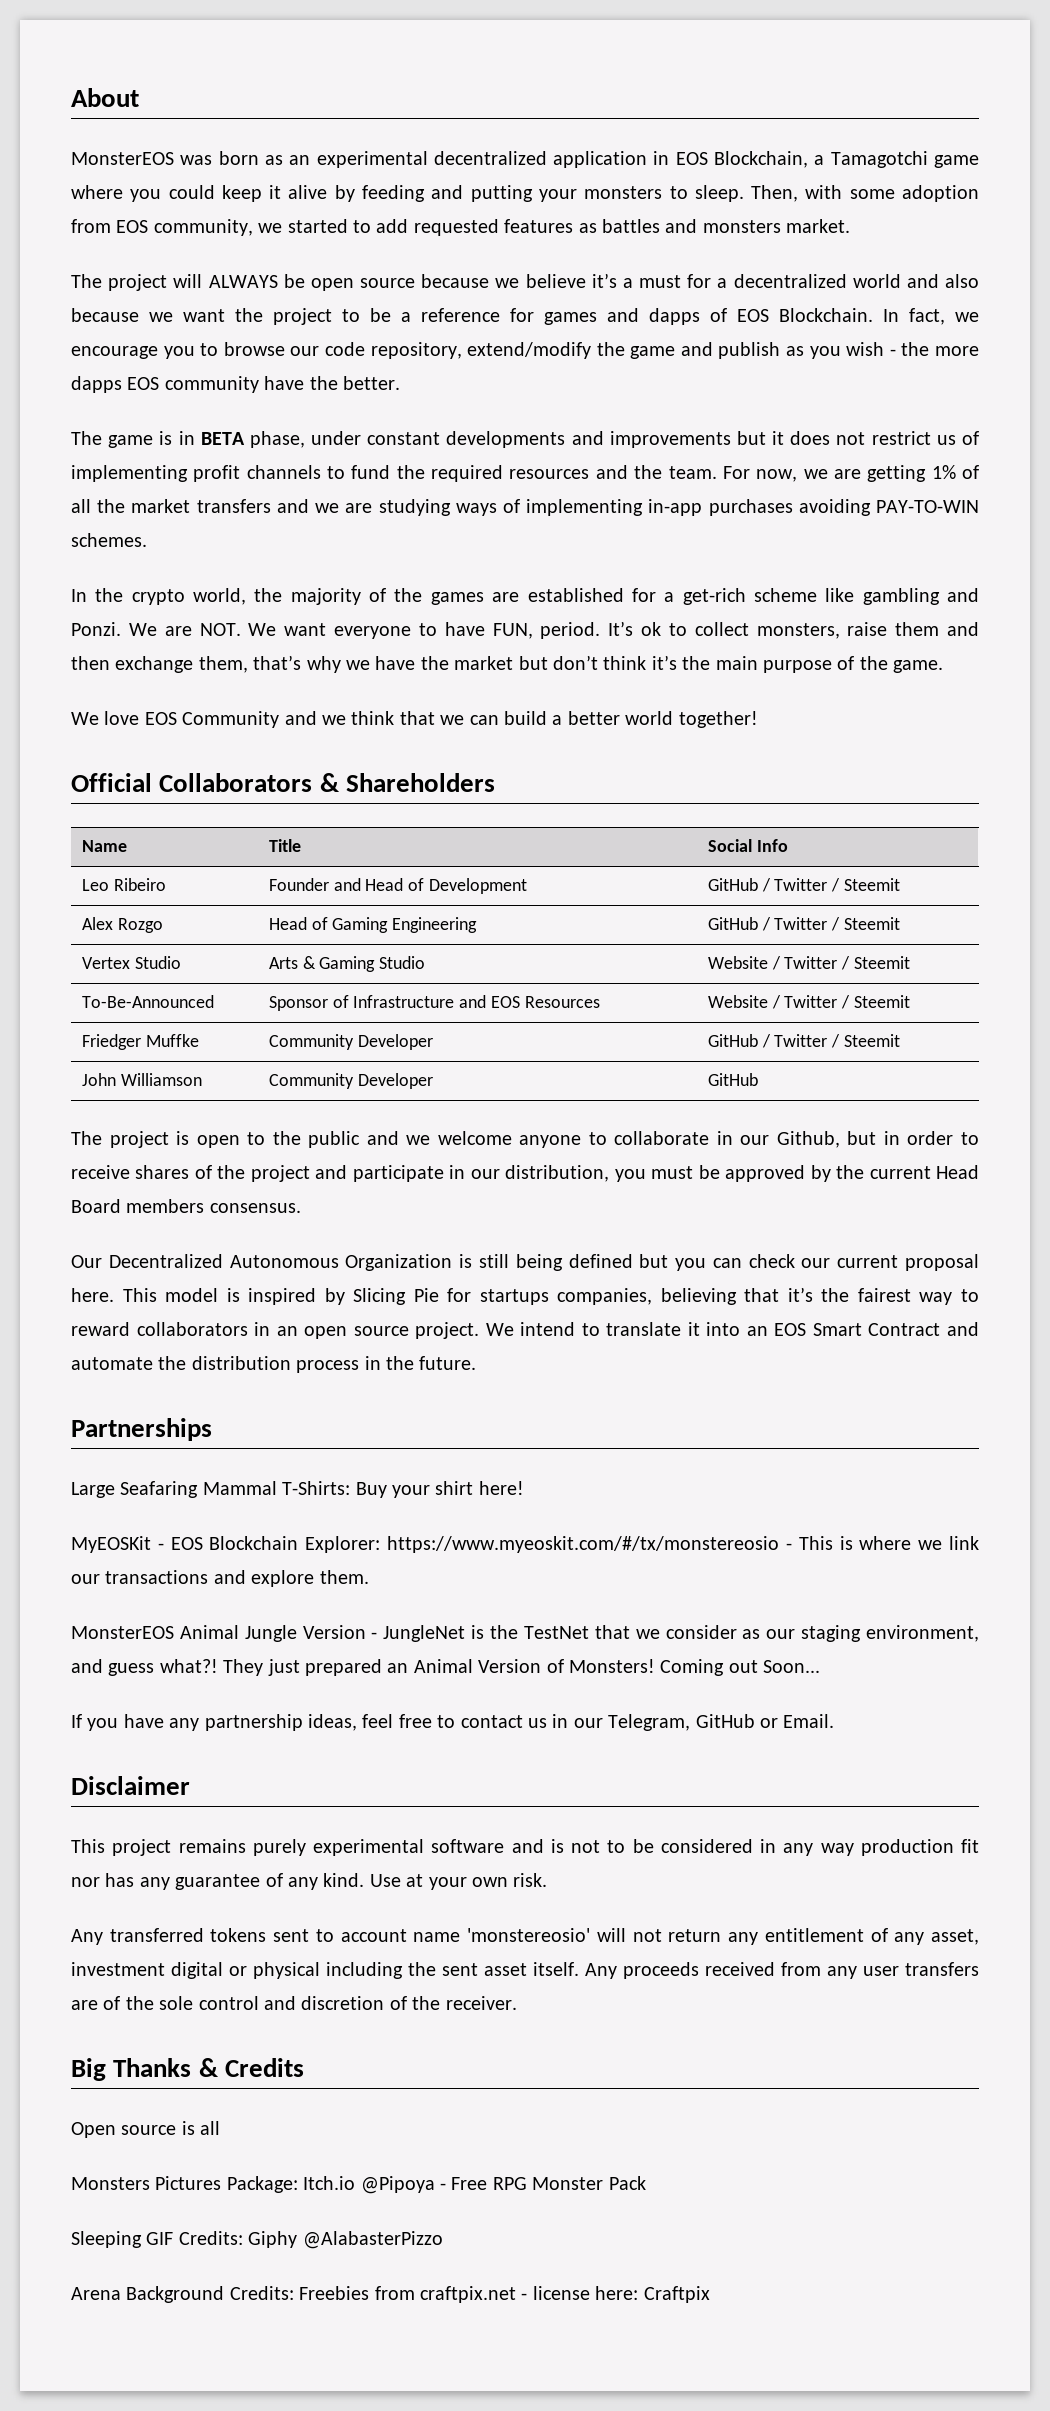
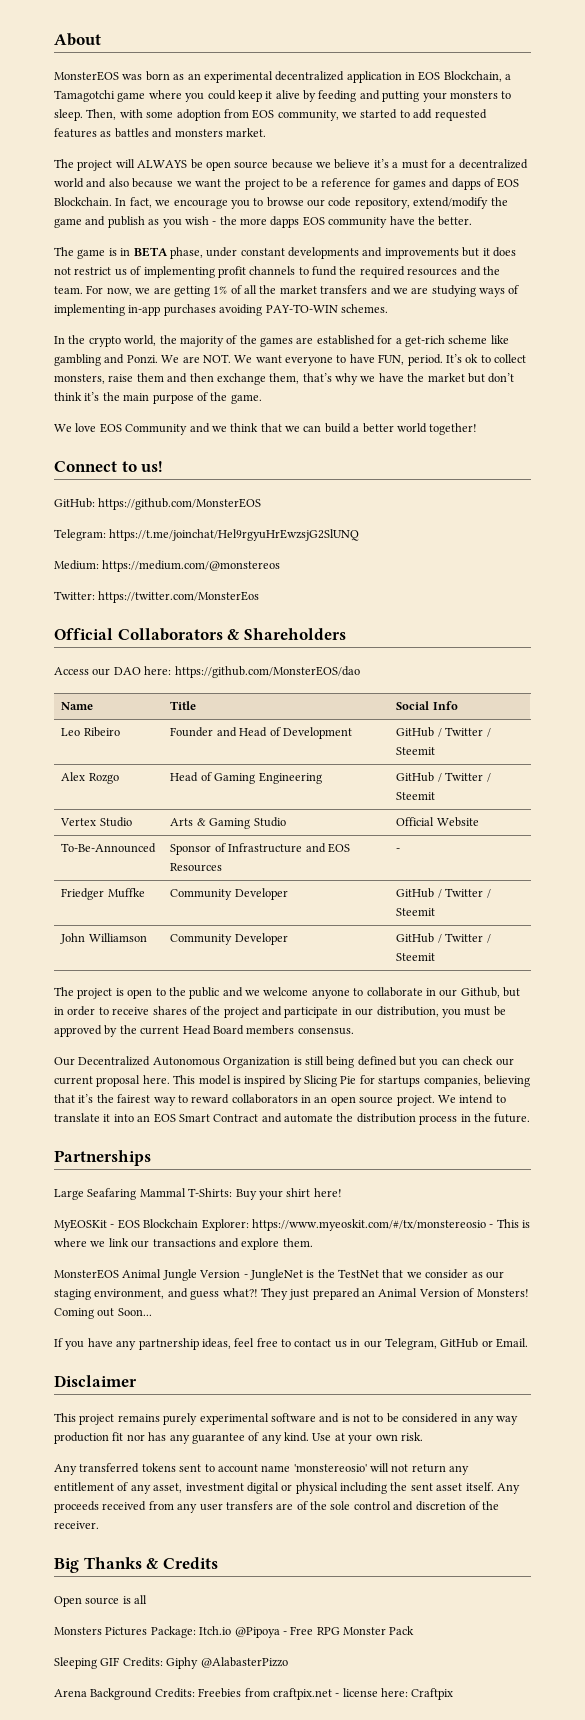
(758, 719) none -> [54,461,164,472] [54,498,262,510] [54,529,360,541] [54,560,281,572] [54,591,260,603] // Connect to us! // GitHub: https://github.com/MonsterEOS // Telegram: https://t.me/joinchat/Hel9rgyuHrEwzsjG2SlUNQ // Medium: https://medium.com/@monstereos // Twitter: https://twitter.com/MonsterEos
(495, 782) none -> [54,666,360,678] // Access our DAO here: https://github.com/MonsterEOS/dao
[707,956,911,970] Website / Twitter / Steemit -> [396,817,479,827] Official Website
[707,995,911,1009] Website / Twitter / Steemit -> [396,848,401,852] -
(758, 1079) none -> [437,933,491,943] [396,953,436,961] / Twitter / Steemit

